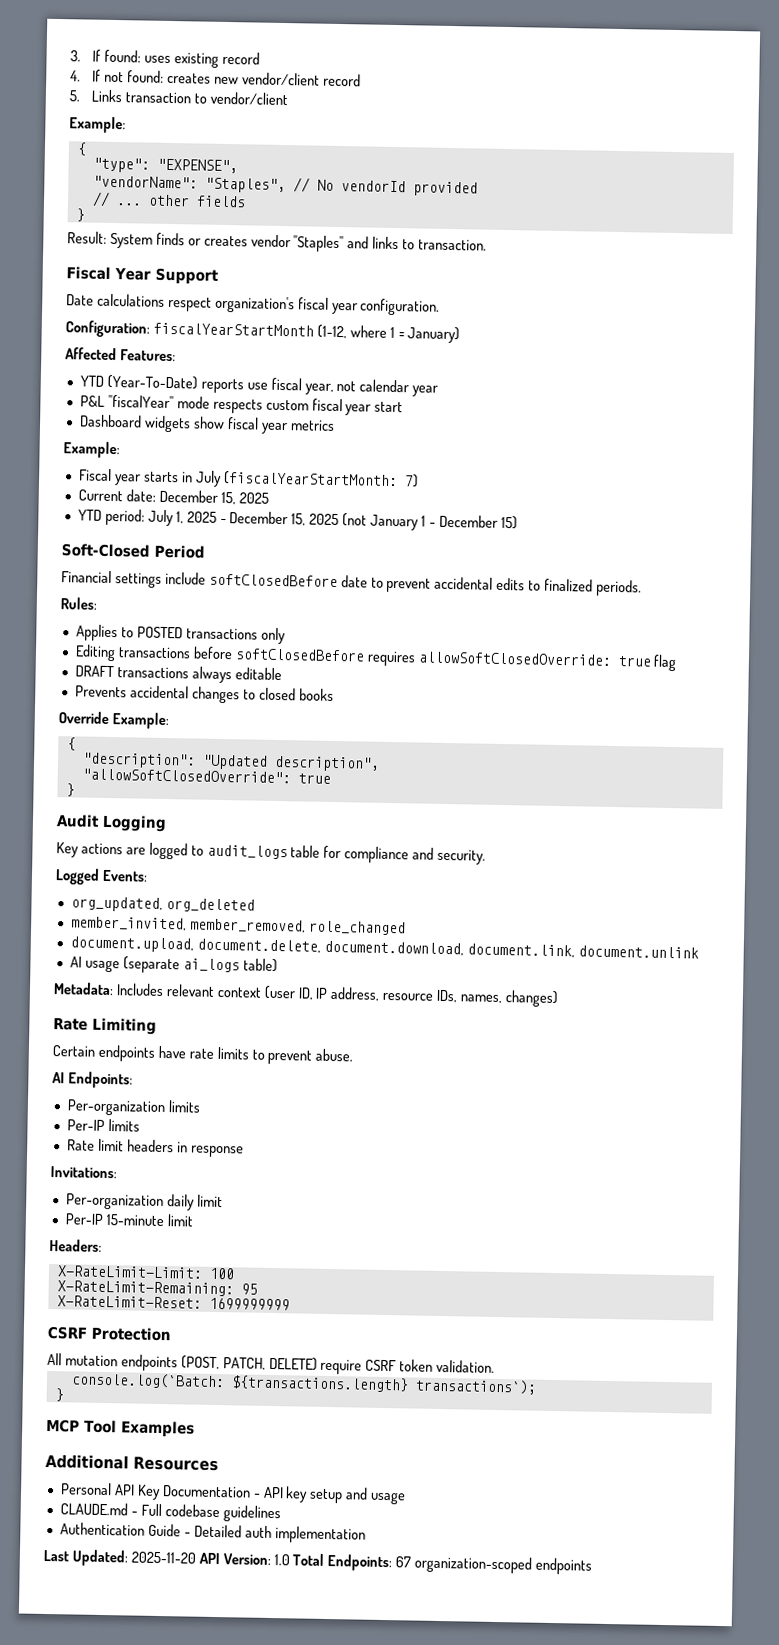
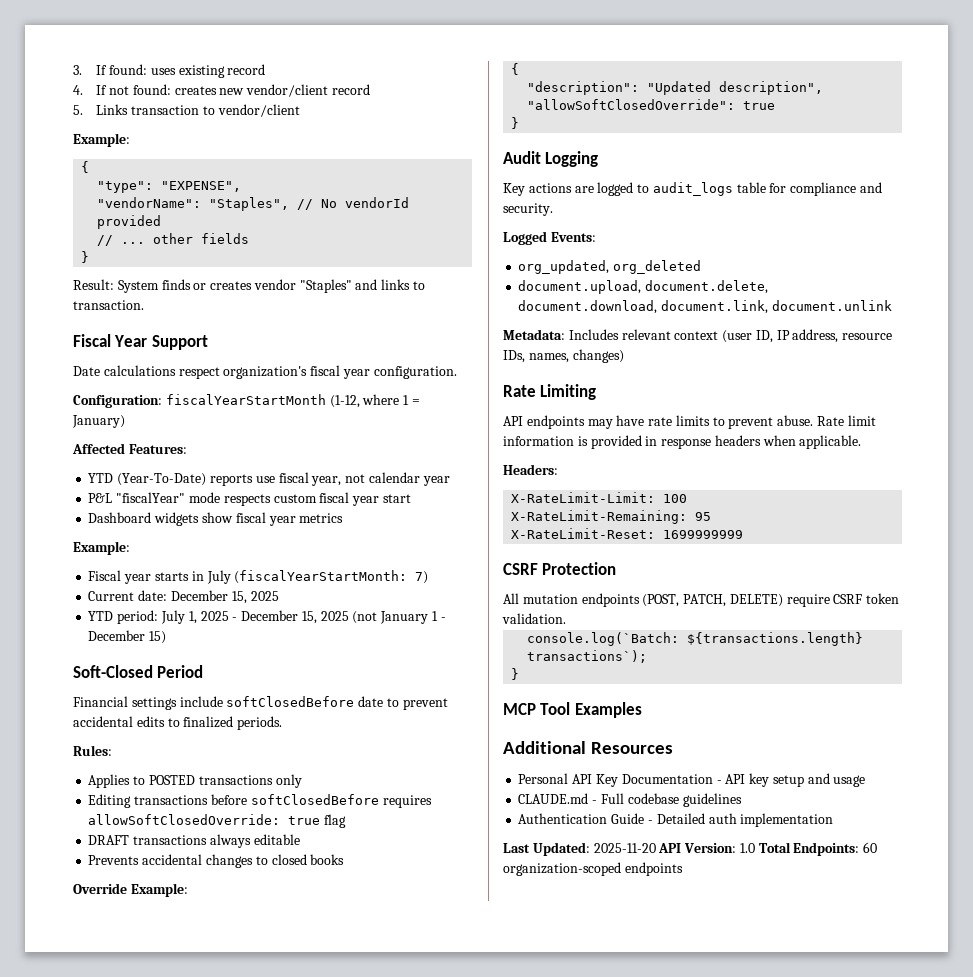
[70,916,406,936] // member_invited, member_removed, role_changed -> (702, 267) none
[69,956,278,974] // AI usage (separate ai_logs table) -> (892, 305) none
[52,1044,155,1062] Certain endpoints -> [503,415,613,429] API endpoints may
[52,1071,133,1089] [66,1099,201,1117] [66,1119,140,1132] [66,1138,244,1158] [50,1166,117,1179] [65,1193,223,1211] [64,1213,193,1227] // AI Endpoints: // Per-organization limits // Per-IP limits // Rate limit headers in response // Invitations: // Per-organization daily limit // Per-IP 15-minute limit -> [817,415,876,426] [503,435,862,449] Rate limit information is provided in response headers when applicable.
[395,1556,412,1568] 67 -> [863,842,878,853] 60

